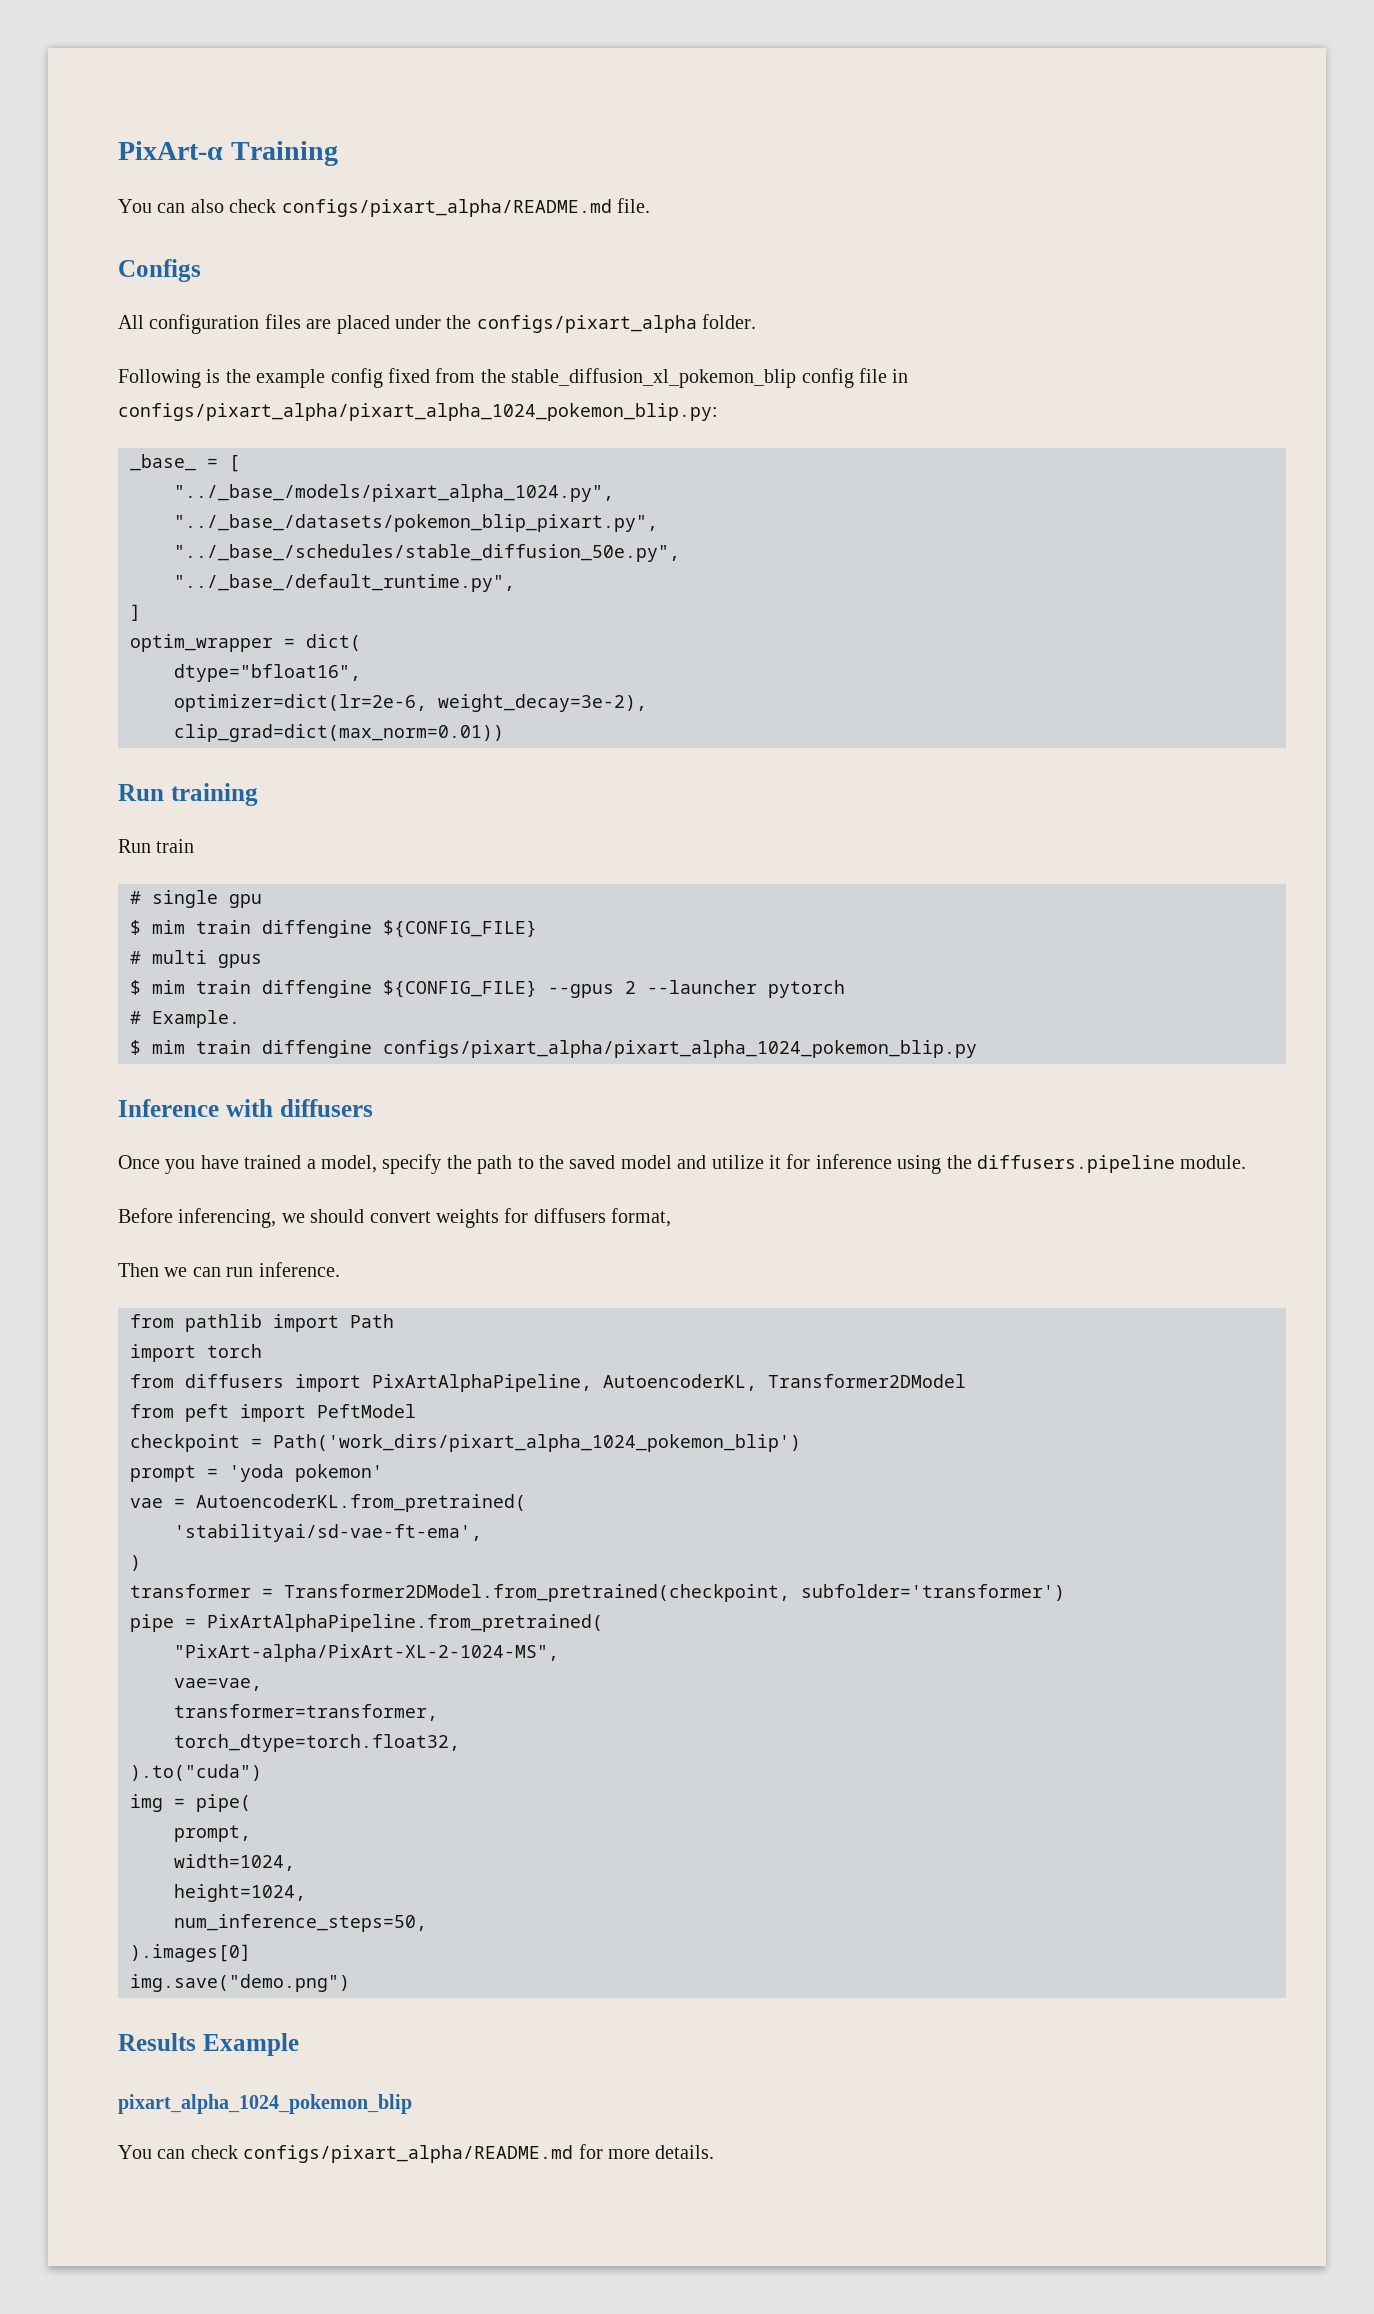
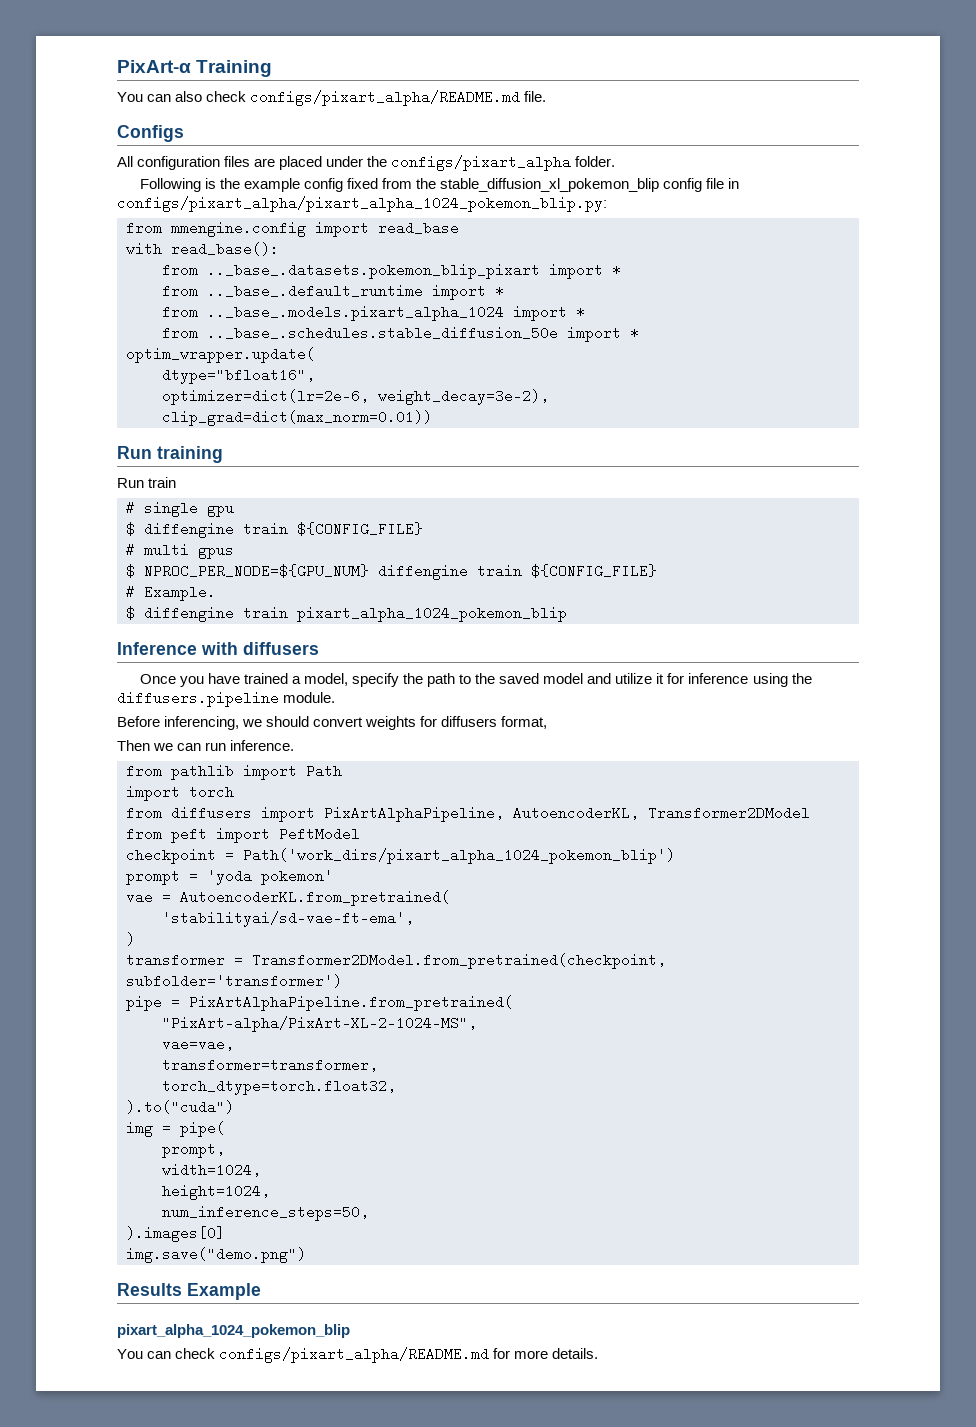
[130,454,240,472] [174,484,614,502] [174,514,658,532] [174,544,680,562] [174,574,515,592] [130,604,141,621] [130,634,361,652] _base_ = [ // "../_base_/models/pixart_alpha_1024.py", // "../_base_/datasets/pokemon_blip_pixart.py", // "../_base_/schedules/stable_diffusion_50e.py", // "../_base_/default_runtime.py", // ] // optim_wrapper = dict( -> [126,221,459,237] [126,242,279,256] [162,263,621,279] [162,284,504,300] [162,305,585,321] [162,326,639,342] [126,347,315,363] from mmengine.config import read_base // with read_base(): // from .._base_.datasets.pokemon_blip_pixart import * // from .._base_.default_runtime import * // from .._base_.models.pixart_alpha_1024 import * // from .._base_.schedules.stable_diffusion_50e import * // optim_wrapper.update(
[152,920,372,938] mim train diffengine -> [144,522,288,538] diffengine train
[152,980,845,998] mim train diffengine ${CONFIG_FILE} --gpus 2 --launcher pytorch -> [144,564,657,580] NPROC_PER_NODE=${GPU_NUM} diffengine train ${CONFIG_FILE}
[152,1040,977,1058] mim train diffengine configs/pixart_alpha/pixart_alpha_1024_pokemon_blip.py -> [144,606,567,622] diffengine train pixart_alpha_1024_pokemon_blip

